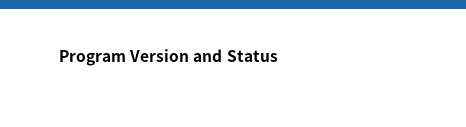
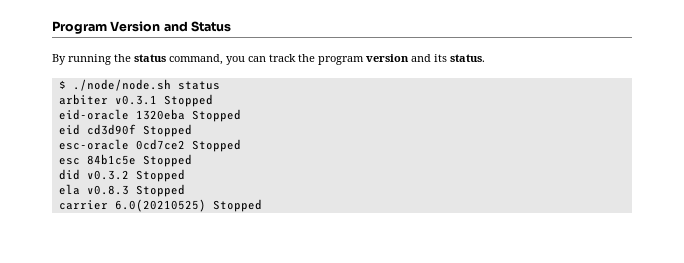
(278, 56) none -> [52,54,485,65] [58,79,220,91] [58,94,213,107] [58,109,241,122] [58,124,192,137] [58,139,241,152] [58,154,192,167] [58,169,185,182] [58,184,185,197] [58,199,262,212] // By running the status command, you can track the program version and its status. // $ ./node/node.sh status // arbiter v0.3.1 Stopped // eid-oracle 1320eba Stopped // eid cd3d90f Stopped // esc-oracle 0cd7ce2 Stopped // esc 84b1c5e Stopped // did v0.3.2 Stopped // ela v0.8.3 Stopped // carrier 6.0(20210525) Stopped

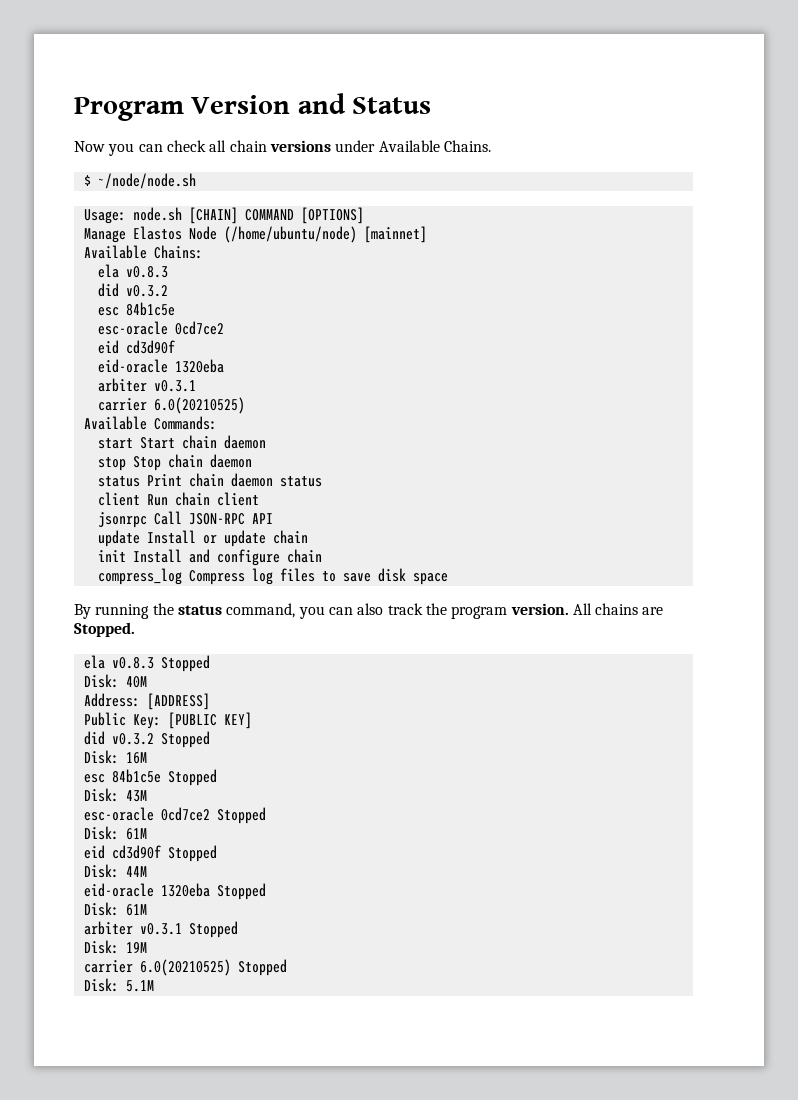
(232, 26) none -> [74,140,491,156] [83,173,196,189] [83,207,364,224] [83,226,427,243] [83,245,203,259] [97,264,168,278] [97,283,168,297] [97,302,175,316] [97,321,224,335] [97,340,175,354] [97,359,224,373] [97,378,196,392] [97,397,245,414] [83,416,217,430] [97,435,266,449] [97,454,252,471] [97,473,322,487] [97,492,259,506] [97,511,273,528] [97,530,308,547] [97,549,322,566] [97,568,448,585] // Now you can check all chain versions under Available Chains. // $ ~/node/node.sh // Usage: node.sh [CHAIN] COMMAND [OPTIONS] // Manage Elastos Node (/home/ubuntu/node) [mainnet] // Available Chains: // ela v0.8.3 // did v0.3.2 // esc 84b1c5e // esc-oracle 0cd7ce2 // eid cd3d90f // eid-oracle 1320eba // arbiter v0.3.1 // carrier 6.0(20210525) // Available Commands: // start Start chain daemon // stop Stop chain daemon // status Print chain daemon status // client Run chain client // jsonrpc Call JSON-RPC API // update Install or update chain // init Install and configure chain // compress_log Compress log files to save disk space
(266, 59) none -> [357,603,384,615] also
[366,54,485,62] [58,79,220,91] [58,94,213,107] [58,109,241,122] [58,124,192,137] [58,139,241,152] [58,154,192,167] [58,169,185,182] [58,184,185,197] version and its status. // $ ./node/node.sh status // arbiter v0.3.1 Stopped // eid-oracle 1320eba Stopped // eid cd3d90f Stopped // esc-oracle 0cd7ce2 Stopped // esc 84b1c5e Stopped // did v0.3.2 Stopped // ela v0.8.3 Stopped -> [510,603,664,615] [74,622,135,637] [83,655,210,672] [83,674,147,688] [83,693,210,710] [83,712,252,729] [83,731,210,748] [83,750,147,764] [83,769,217,786] [83,788,147,802] [83,807,266,824] [83,826,147,840] [83,845,217,862] [83,864,147,878] [83,883,266,900] [83,902,147,916] [83,921,238,938] [83,940,147,954] version. All chains are Stopped. // ela v0.8.3 Stopped // Disk: 40M // Address: [ADDRESS] // Public Key: [PUBLIC KEY] // did v0.3.2 Stopped // Disk: 16M // esc 84b1c5e Stopped // Disk: 43M // esc-oracle 0cd7ce2 Stopped // Disk: 61M // eid cd3d90f Stopped // Disk: 44M // eid-oracle 1320eba Stopped // Disk: 61M // arbiter v0.3.1 Stopped // Disk: 19M
(262, 205) none -> [83,978,154,992] // Disk: 5.1M

